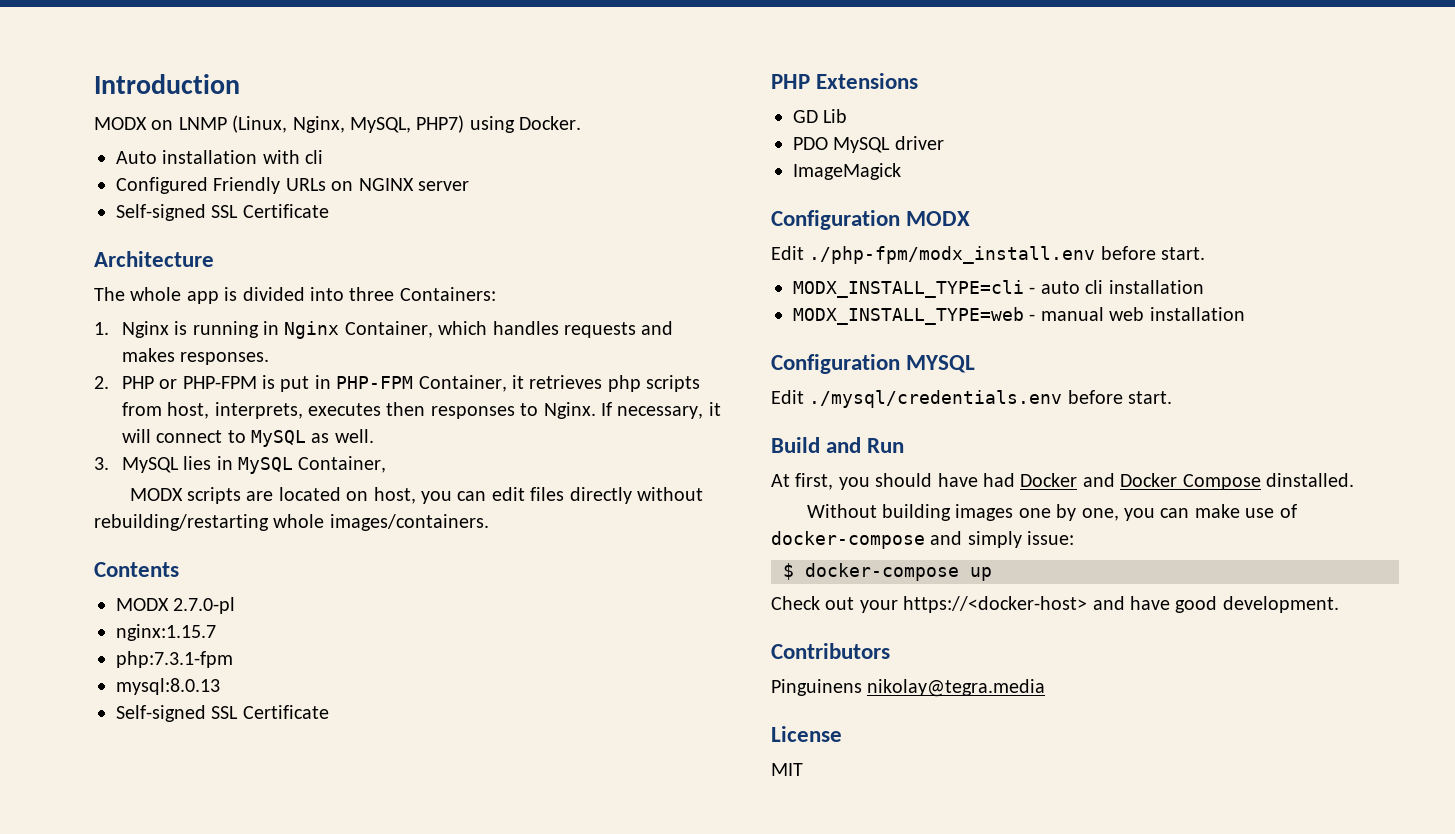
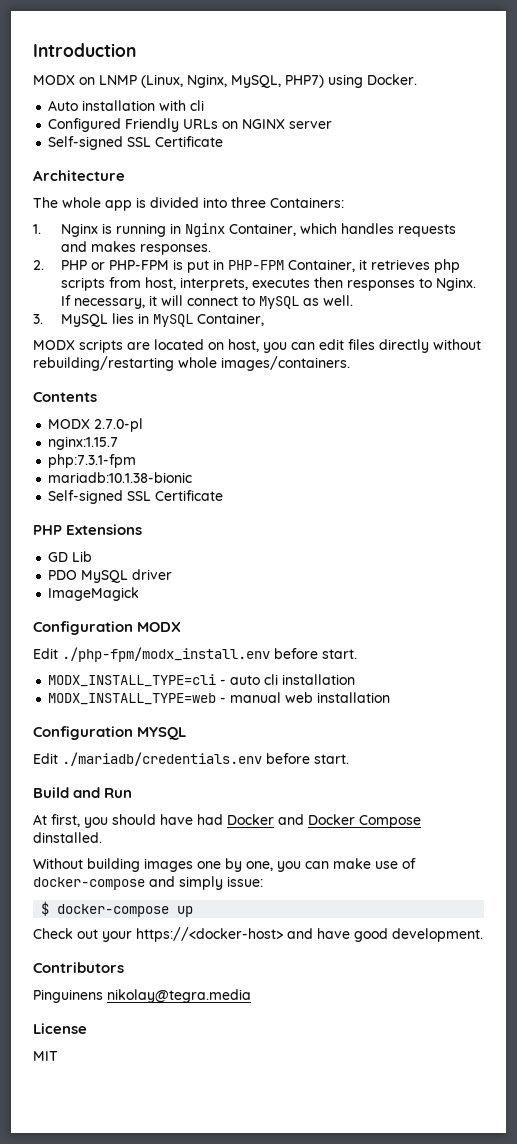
[116,678,220,695] mysql:8.0.13 -> [48,472,193,483] mariadb:10.1.38-bionic
[809,390,1063,408] ./mysql/credentials.env -> [62,752,262,766] ./mariadb/credentials.env

